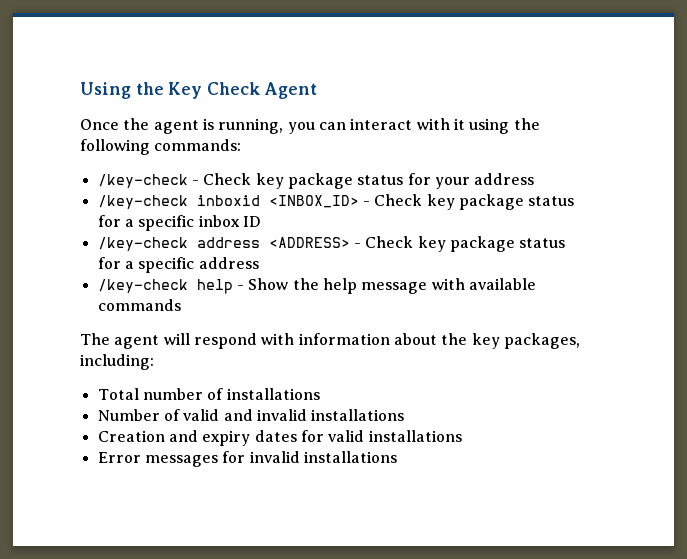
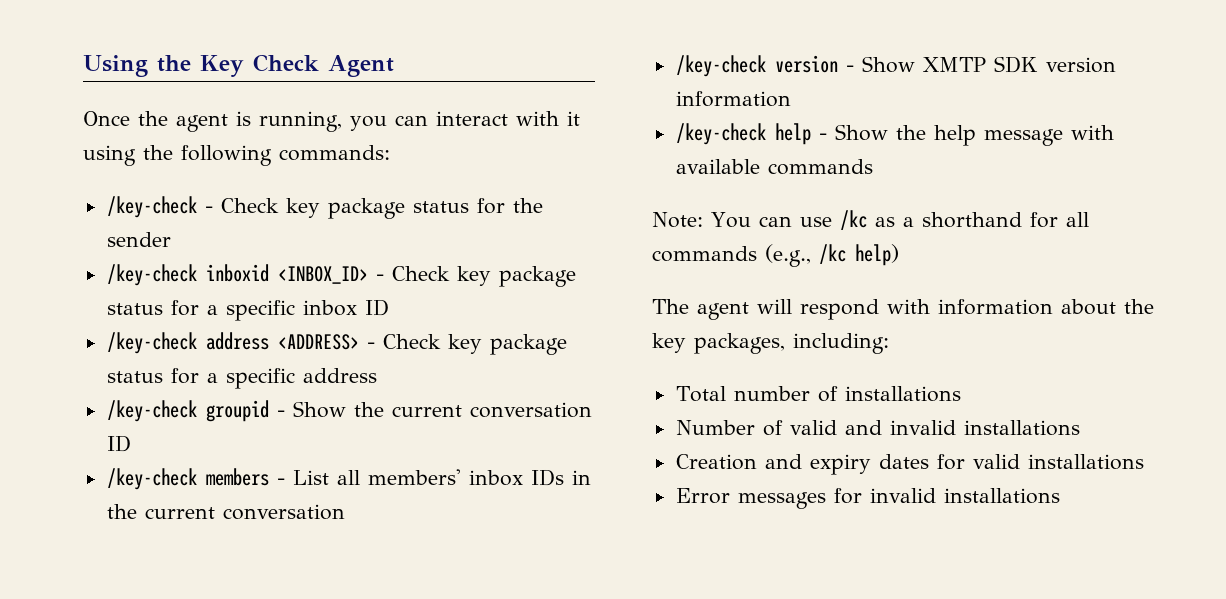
[434,173,535,189] your address -> [512,198,543,213] [106,232,171,247] the sender
(259, 263) none -> [106,400,592,422] [106,435,131,452] [106,468,591,490] [106,504,345,520] [675,55,1116,77] [675,91,791,107] // /key-check groupid - Show the current conversation ID // /key-check members - List all members' inbox IDs in the current conversation // /key-check version - Show XMTP SDK version information
(181, 305) none -> [652,210,1089,230] [652,244,899,267] // Note: You can use /kc as a shorthand for all commands (e.g., /kc help)

